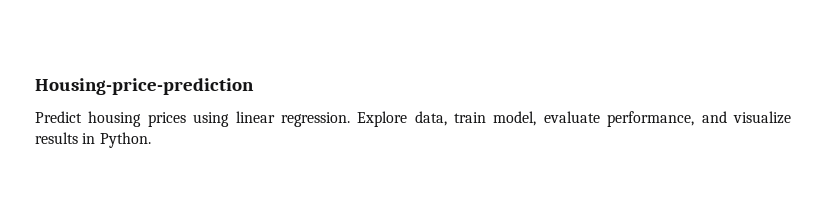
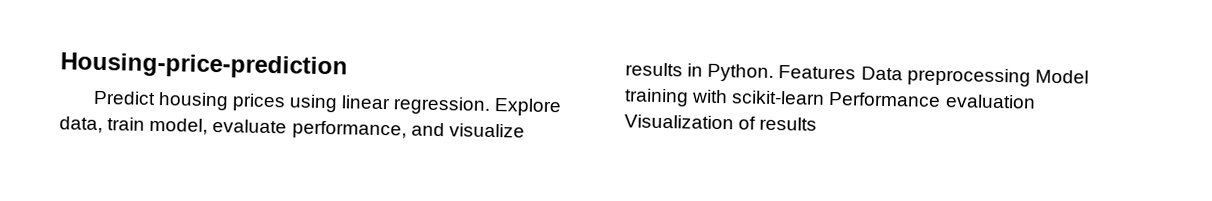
(151, 140) none -> [778,65,1089,87] [624,88,1036,109] [624,114,818,131] Features Data preprocessing Model training with scikit-learn Performance evaluation Visualization of results

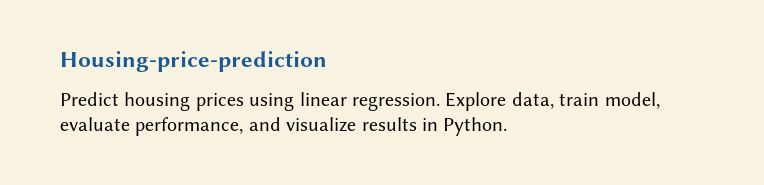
[778,65,1089,87] [624,88,1036,109] [624,114,818,131] Features Data preprocessing Model training with scikit-learn Performance evaluation Visualization of results -> (508, 126) none

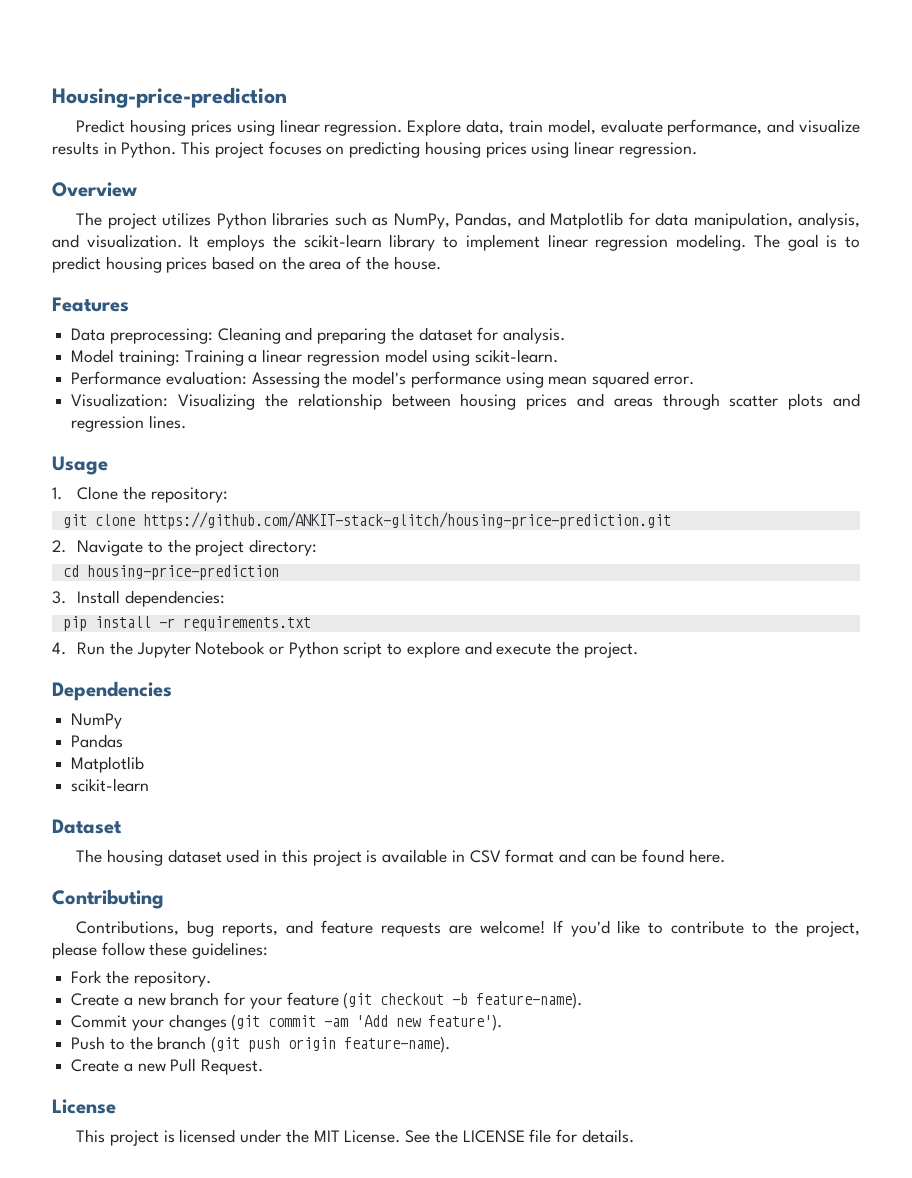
(508, 126) none -> [181,141,697,158] [52,182,137,197] [76,212,860,229] [52,234,861,251] [52,256,441,273] [52,297,129,312] [71,327,566,344] [71,349,559,366] [71,371,694,388] [71,393,860,410] [71,415,186,432] [52,456,108,475] [52,486,228,503] [62,512,671,529] [52,539,317,556] [62,565,279,580] [52,590,225,607] [62,616,311,631] [52,641,638,658] [52,681,172,701] [71,713,123,729] [71,734,124,748] [71,756,145,773] [71,778,150,792] [52,819,122,834] [76,849,725,866] [52,889,164,909] [76,920,861,937] [52,942,269,959] [71,970,211,987] [71,992,583,1009] [71,1014,503,1031] [71,1036,451,1053] [71,1058,264,1075] [52,1099,116,1114] [76,1129,634,1146] This project focuses on predicting housing prices using linear regression. // Overview // The project utilizes Python libraries such as NumPy, Pandas, and Matplotlib for data manipulation, analysis, and visualization. It employs the scikit-learn library to implement linear regression modeling. The goal is to predict housing prices based on the area of the house. // Features // Data preprocessing: Cleaning and preparing the dataset for analysis. // Model training: Training a linear regression model using scikit-learn. // Performance evaluation: Assessing the model's performance using mean squared error. // Visualization: Visualizing the relationship between housing prices and areas through scatter plots and regression lines. // Usage // 1. Clone the repository: // git clone https://github.com/ANKIT-stack-glitch/housing-price-prediction.git // 2. Navigate to the project directory: // cd housing-price-prediction // 3. Install dependencies: // pip install -r requirements.txt // 4. Run the Jupyter Notebook or Python script to explore and execute the project. // Dependencies // NumPy // Pandas // Matplotlib // scikit-learn // Dataset // The housing dataset used in this project is available in CSV format and can be found here. // Contributing // Contributions, bug reports, and feature requests are welcome! If you'd like to contribute to the project, please follow these guidelines: // Fork the repository. // Create a new branch for your feature (git checkout -b feature-name). // Commit your changes (git commit -am 'Add new feature'). // Push to the branch (git push origin feature-name). // Create a new Pull Request. // License // This project is licensed under the MIT License. See the LICENSE file for details.

